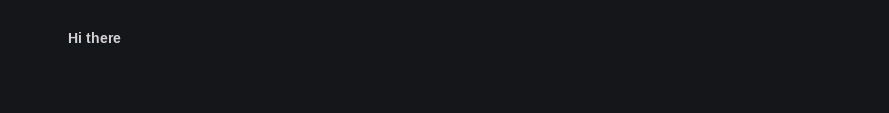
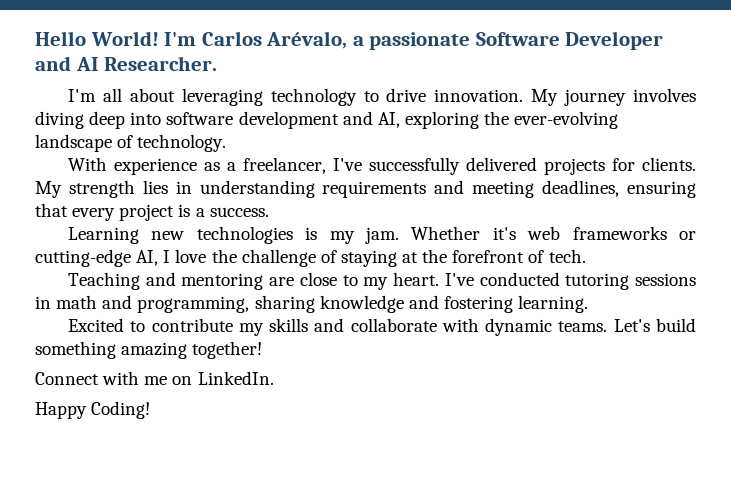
[68,32,121,43] Hi there -> [35,31,664,50] [35,56,218,71] [68,88,697,106] [35,111,619,129] [35,134,227,152] [68,157,697,175] [35,180,697,198] [35,203,269,221] [68,226,697,244] [35,249,586,267] [68,272,696,290] [35,295,589,313] [68,318,696,336] [35,341,263,359] [35,371,274,385] [35,401,151,419] Hello World! I'm Carlos Arévalo, a passionate Software Developer and AI Researcher. // I'm all about leveraging technology to drive innovation. My journey involves diving deep into software development and AI, exploring the ever-evolving landscape of technology. // With experience as a freelancer, I've successfully delivered projects for clients. My strength lies in understanding requirements and meeting deadlines, ensuring that every project is a success. // Learning new technologies is my jam. Whether it's web frameworks or cutting-edge AI, I love the challenge of staying at the forefront of tech. // Teaching and mentoring are close to my heart. I've conducted tutoring sessions in math and programming, sharing knowledge and fostering learning. // Excited to contribute my skills and collaborate with dynamic teams. Let's build something amazing together! // Connect with me on LinkedIn. // Happy Coding!

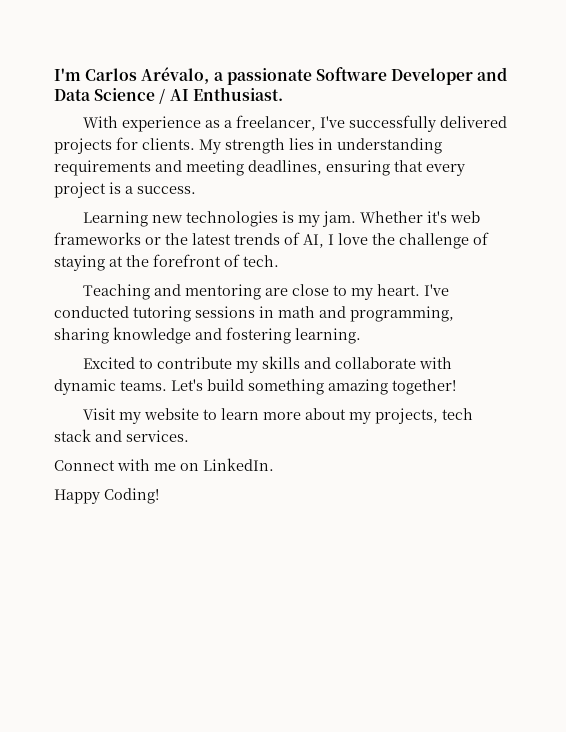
[35,31,159,46] Hello World! -> (54, 74) none
[75,56,218,71] [68,88,697,106] [35,111,619,129] [35,134,227,152] AI Researcher. // I'm all about leveraging technology to drive innovation. My journey involves diving deep into software development and AI, exploring the ever-evolving landscape of technology. -> [54,87,283,104] Data Science / AI Enthusiast.
[35,249,131,267] cutting-edge -> [165,232,300,245] the latest trends of
(263, 350) none -> [82,408,473,424] [54,429,189,442] // Visit my website to learn more about my projects, tech stack and services.

